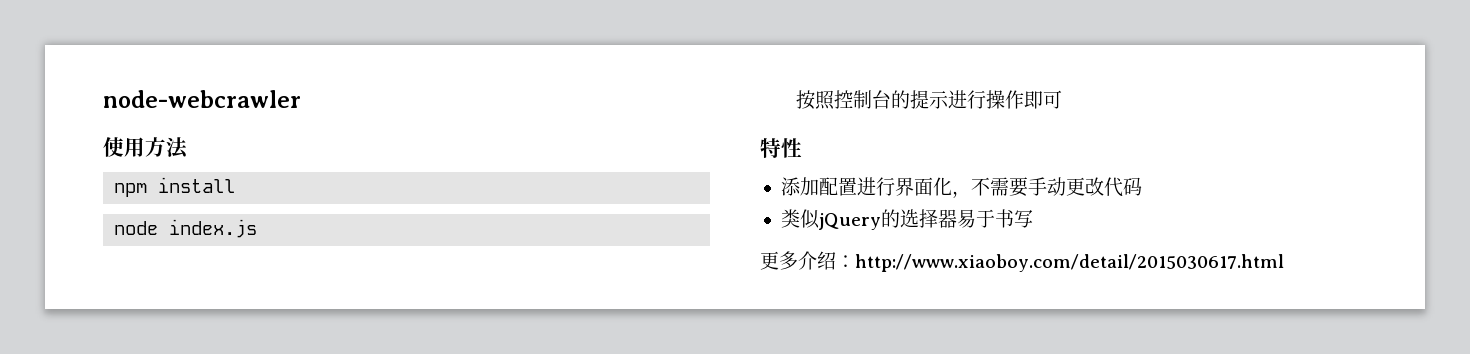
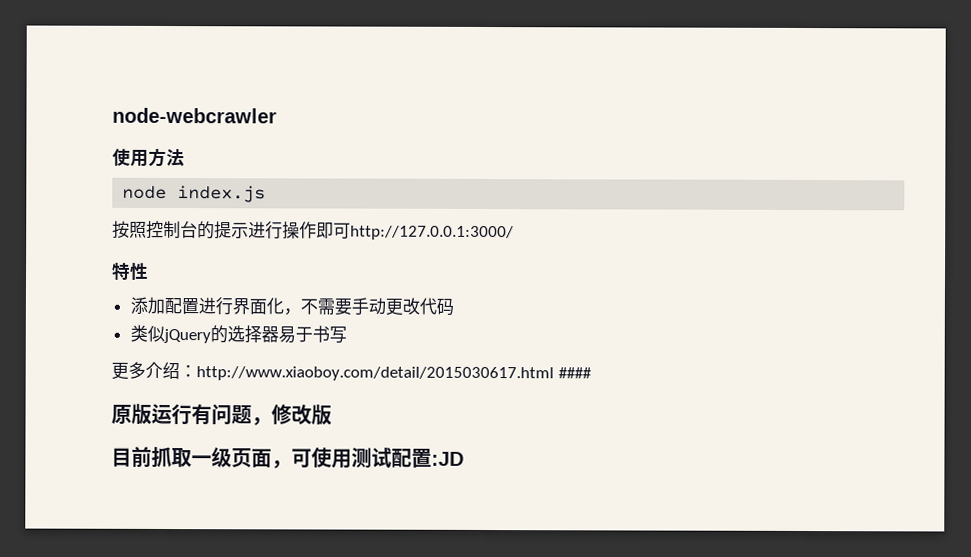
[114,177,236,197] // npm install -> (185, 157) none
(1062, 99) none -> [350,225,514,241] http://127.0.0.1:3000/
(1284, 263) none -> [557,367,592,379] [111,403,332,426] [111,446,464,469] #### // 原版运行有问题，修改版 // 目前抓取一级页面，可使用测试配置:JD

